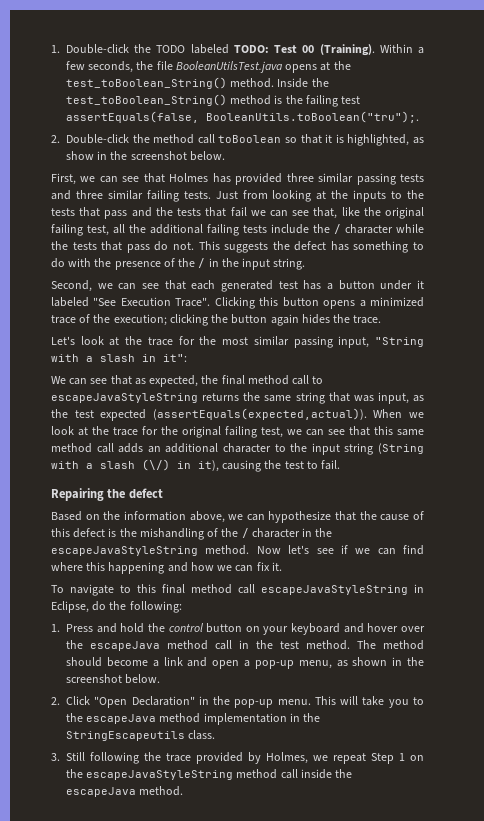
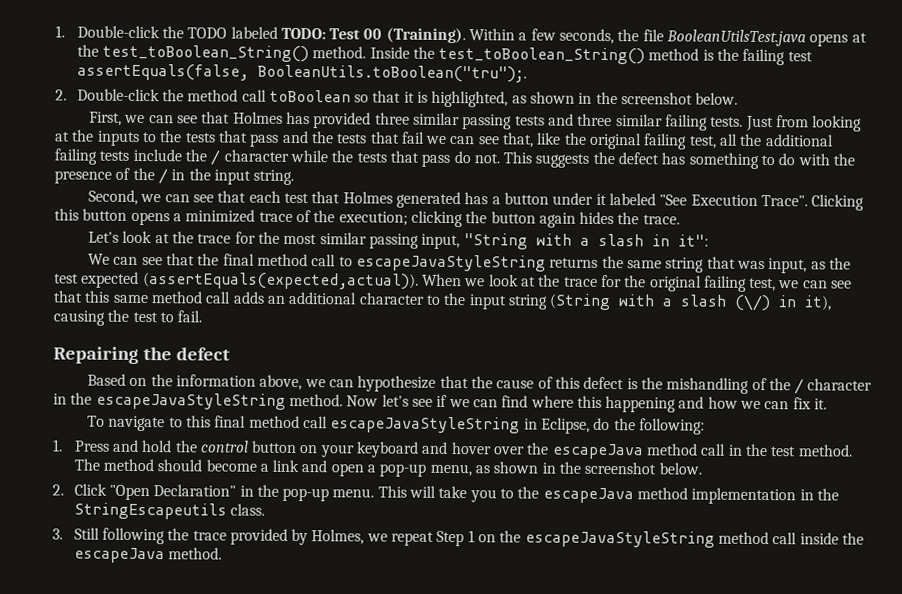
[66,151,94,160] show -> [530,91,576,104] shown
[221,280,298,292] generated test -> [283,191,461,209] test that Holmes generated
[134,375,199,387] as expected, -> (196, 259) none

